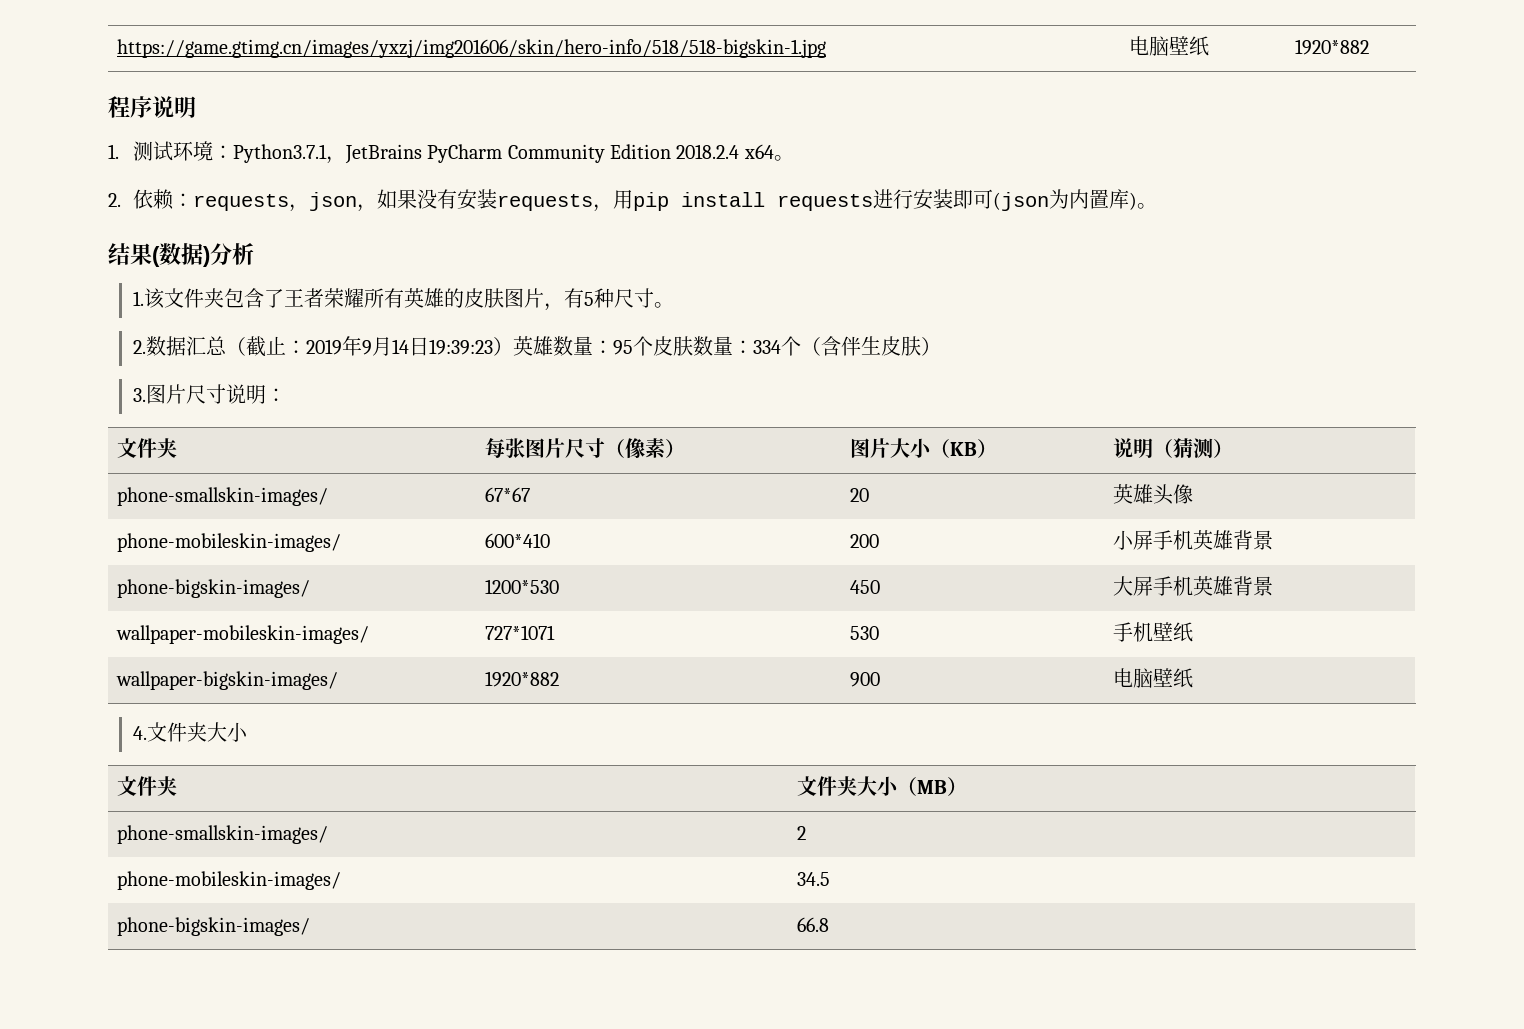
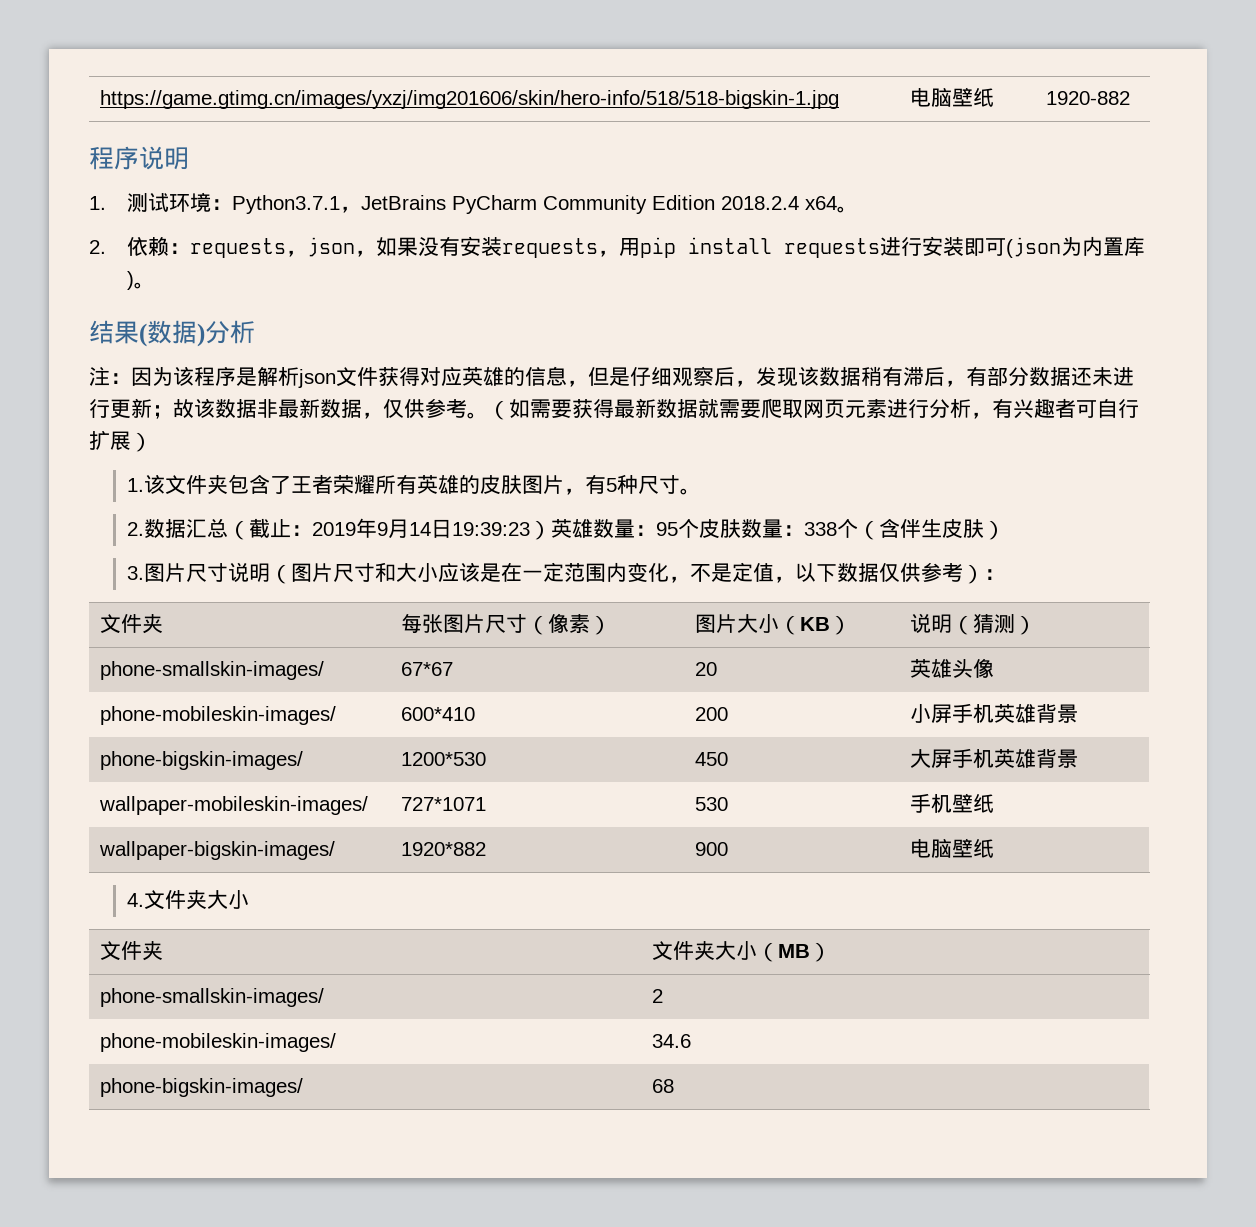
[1294,39,1369,55] 1920*882 -> [1045,91,1130,105] 1920-882
(254, 254) none -> [89,366,1134,388] [89,398,1139,420] [89,430,152,452] // 注：因为该程序是解析json文件获得对应英雄的信息，但是仔细观察后，发现该数据稍有滞后，有部分数据还未进行更新；故该数据非最新数据，仅供参考。（如需要获得最新数据就需要爬取网页元素进行分析，有兴趣者可自行扩展）
[752,340,781,354] 334 -> [803,522,837,536] 338
(266, 394) none -> [269,562,984,584] （图片尺寸和大小应该是在一定范围内变化，不是定值，以下数据仅供参考）
[796,872,830,886] [116,917,310,936] [796,917,829,932] 34.5 // phone-bigskin-images/ | 66.8 -> [651,1034,691,1048] [99,1078,303,1097] [651,1079,674,1093] 34.6 // phone-bigskin-images/ | 68

